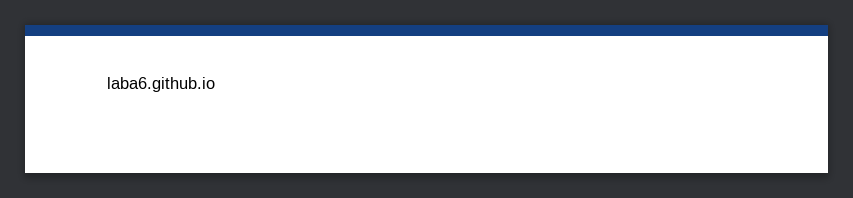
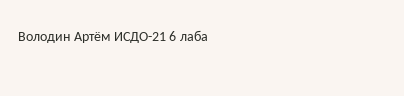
[107,77,215,92] laba6.github.io -> [18,30,209,43] Володин Артём ИСДО-21 6 лаба

